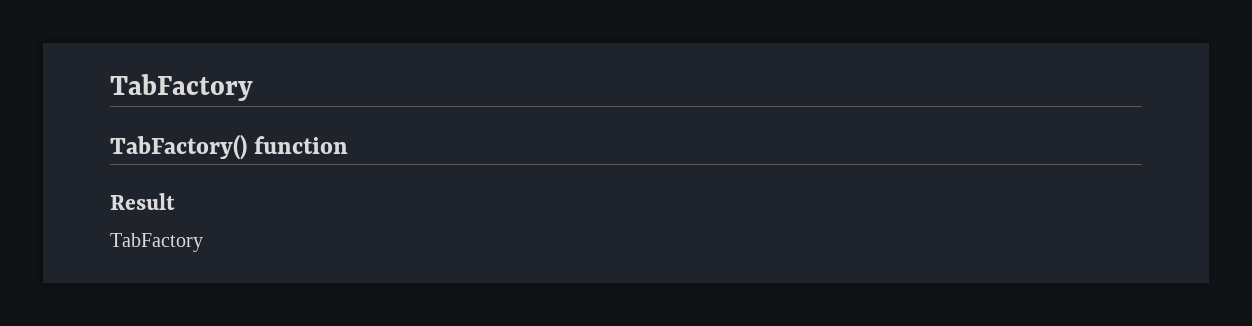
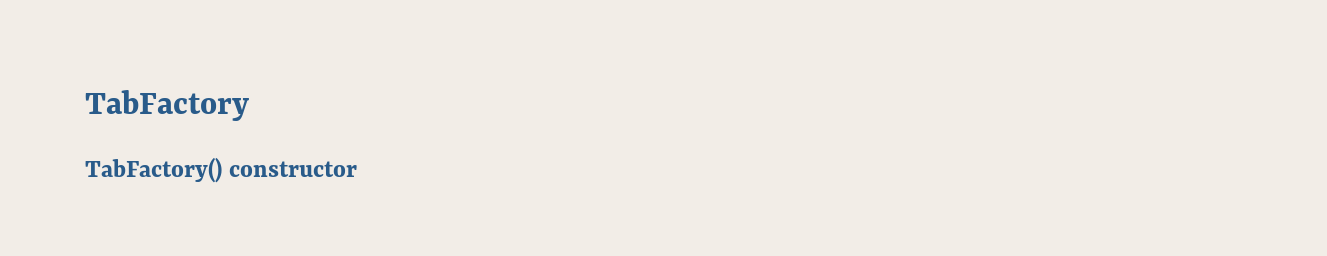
[254,136,349,154] [110,193,175,210] [110,233,203,252] function // Result // TabFactory -> [229,161,358,177] constructor

